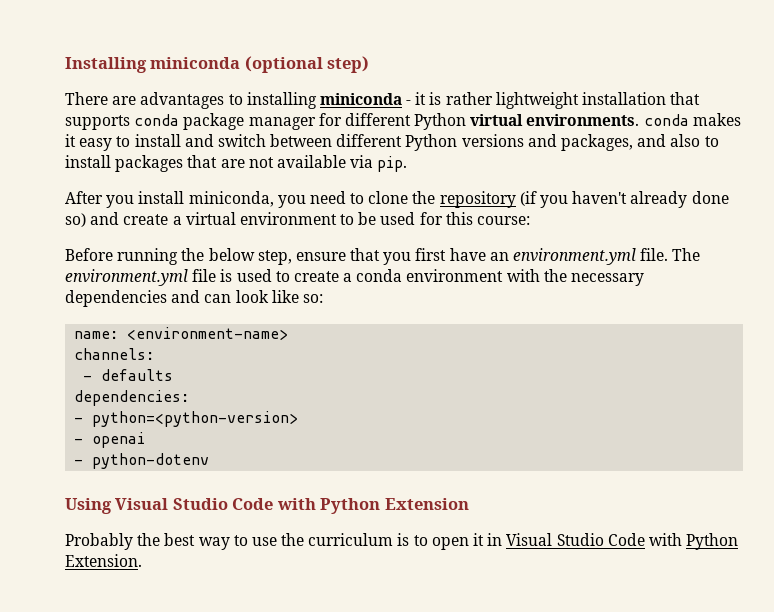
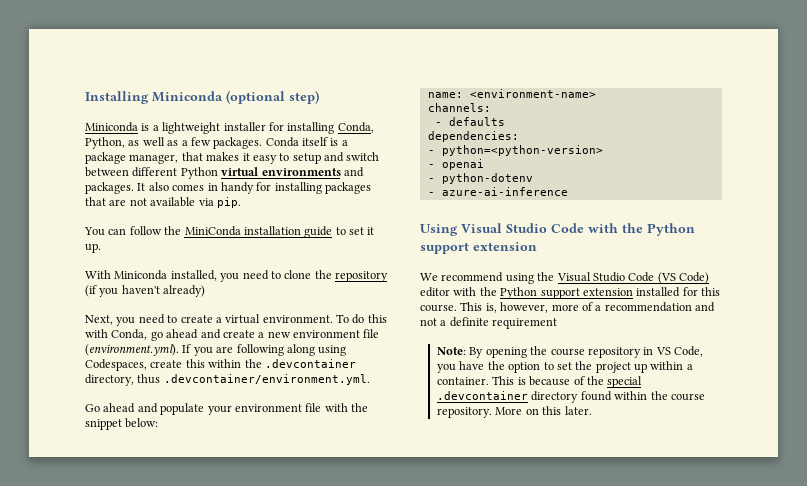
[150,57,241,69] miniconda -> [152,91,223,102] Miniconda
[65,92,701,109] [65,113,689,130] There are advantages to installing miniconda - it is rather lightweight installation that supports conda package manager for different Python virtual environments. conda -> [85,122,374,134] [85,137,348,149] [85,152,203,164] Miniconda is a lightweight installer for installing Conda, Python, as well as a few packages. Conda itself is a package manager, that
[134,134,181,147] install -> [292,153,321,164] setup
[461,134,719,151] [65,155,111,168] versions and packages, and also to install -> [221,167,364,177] [85,182,322,194] virtual environments and packages. It also comes in handy for installing
[65,191,274,208] After you install miniconda, -> [84,226,375,238] [85,243,101,253] [85,270,217,281] You can follow the MiniConda installation guide to set it up. // With Miniconda installed,
[630,191,729,208] [65,212,531,227] [65,248,701,265] [65,269,645,286] [65,290,323,307] already done so) and create a virtual environment to be used for this course: // Before running the below step, ensure that you first have an environment.yml file. The environment.yml file is used to create a conda environment with the necessary dependencies and can look like so: -> [163,285,206,297] [85,314,387,326] [85,329,380,341] [85,344,347,356] [85,359,356,371] [85,374,370,386] [85,403,368,415] [85,418,159,430] already) // Next, you need to create a virtual environment. To do this with Conda, go ahead and create a new environment file (environment.yml). If you are following along using Codespaces, create this within the .devcontainer directory, thus .devcontainer/environment.yml. // Go ahead and populate your environment file with the snippet below:
(210, 461) none -> [427,187,568,196] // - azure-ai-inference
[320,498,469,514] [65,533,739,550] [65,554,142,567] Python Extension // Probably the best way to use the curriculum is to open it in Visual Studio Code with Python Extension. -> [622,223,695,236] [420,242,537,254] [420,272,709,284] [420,287,720,299] [420,302,715,313] [420,317,558,329] [437,346,704,358] [437,361,693,373] [437,376,643,388] [437,391,705,403] [437,406,592,418] the Python support extension // We recommend using the Visual Studio Code (VS Code) editor with the Python support extension installed for this course. This is, however, more of a recommendation and not a definite requirement // Note: By opening the course repository in VS Code, you have the option to set the project up within a container. This is because of the special .devcontainer directory found within the course repository. More on this later.

